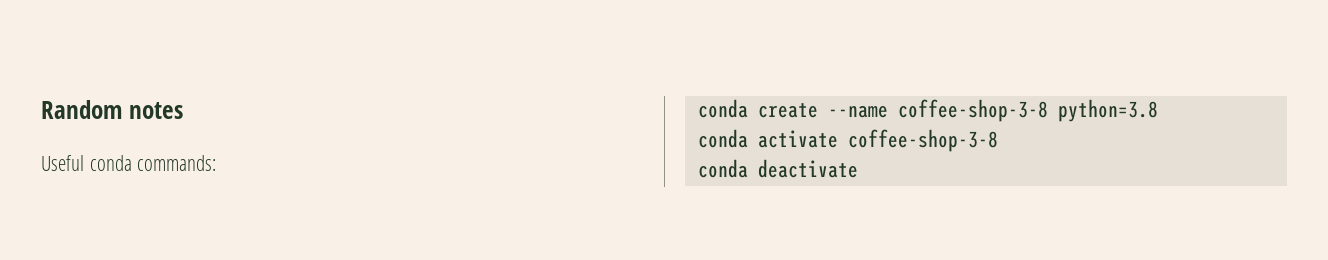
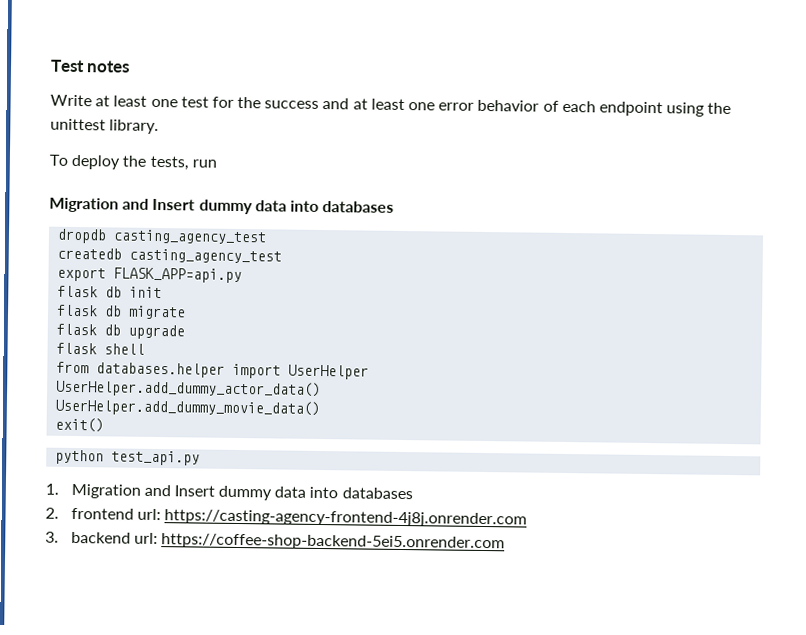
[41,100,122,119] Random -> [50,59,85,73] Test
[41,155,217,171] [697,99,1158,122] [697,129,998,152] [697,159,858,178] Useful conda commands: // conda create --name coffee-shop-3-8 python=3.8 // conda activate coffee-shop-3-8 // conda deactivate -> [50,94,732,117] [50,118,160,135] [49,154,217,171] [49,197,395,215] [57,228,268,245] [57,247,283,264] [57,267,243,284] [57,285,163,299] [56,304,187,320] [56,323,186,340] [56,342,146,355] [56,361,370,380] [56,379,322,399] [55,398,321,418] [55,417,105,433] [55,449,201,466] [45,483,413,501] [45,507,527,528] [45,531,505,552] Write at least one test for the success and at least one error behavior of each endpoint using the unittest library. // To deploy the tests, run // Migration and Insert dummy data into databases // dropdb casting_agency_test // createdb casting_agency_test // export FLASK_APP=api.py // flask db init // flask db migrate // flask db upgrade // flask shell // from databases.helper import UserHelper // UserHelper.add_dummy_actor_data() // UserHelper.add_dummy_movie_data() // exit() // python test_api.py // 1. Migration and Insert dummy data into databases // 2. frontend url: https://casting-agency-frontend-4j8j.onrender.com // 3. backend url: https://coffee-shop-backend-5ei5.onrender.com

